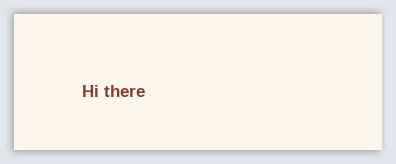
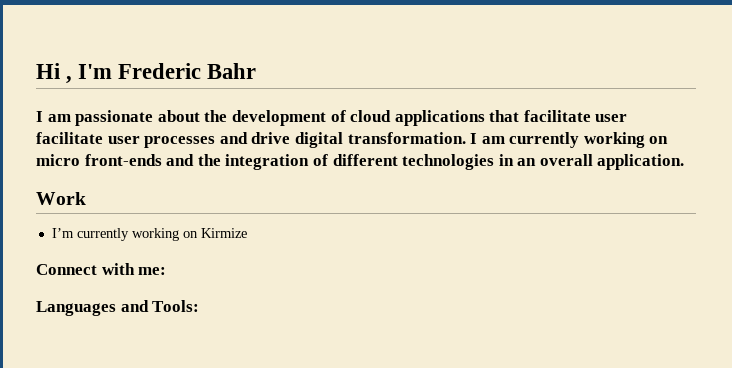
[104,85,145,97] there -> [66,63,257,84] [36,110,628,126] [36,132,669,148] [36,154,685,170] [36,192,86,205] [51,228,247,241] [36,263,167,275] [36,300,200,316] , I'm Frederic Bahr // I am passionate about the development of cloud applications that facilitate user facilitate user processes and drive digital transformation. I am currently working on micro front-ends and the integration of different technologies in an overall application. // Work // I’m currently working on Kirmize // Connect with me: // Languages and Tools:

